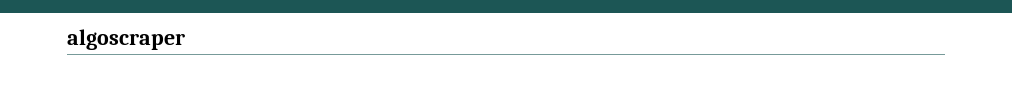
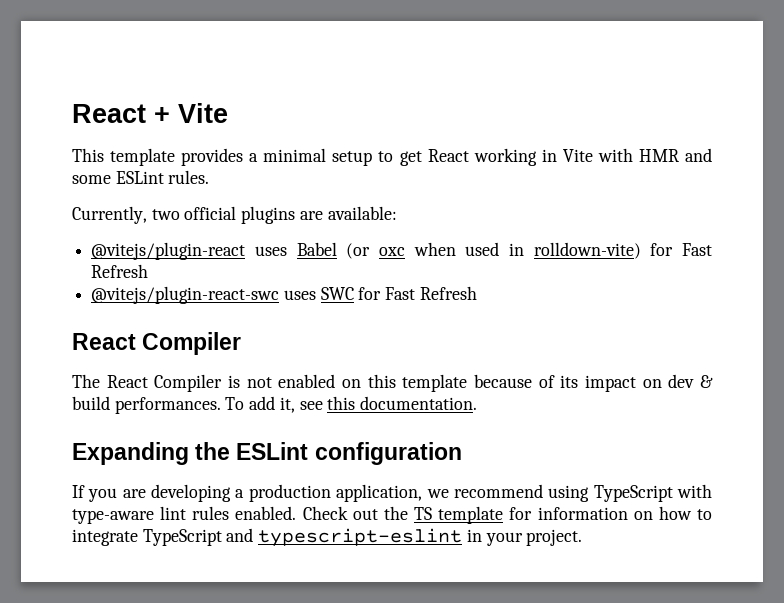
[67,29,185,50] algoscraper -> [72,103,228,123] [72,148,712,166] [72,170,210,184] [72,206,397,224] [91,242,712,260] [91,264,149,278] [91,286,477,304] [72,332,242,355] [72,374,713,392] [72,396,478,414] [72,442,462,465] [72,484,712,502] [72,506,712,524] [72,528,583,547] React + Vite // This template provides a minimal setup to get React working in Vite with HMR and some ESLint rules. // Currently, two official plugins are available: // @vitejs/plugin-react uses Babel (or oxc when used in rolldown-vite) for Fast Refresh // @vitejs/plugin-react-swc uses SWC for Fast Refresh // React Compiler // The React Compiler is not enabled on this template because of its impact on dev & build performances. To add it, see this documentation. // Expanding the ESLint configuration // If you are developing a production application, we recommend using TypeScript with type-aware lint rules enabled. Check out the TS template for information on how to integrate TypeScript and typescript-eslint in your project.

